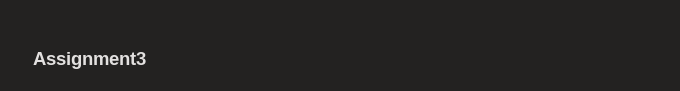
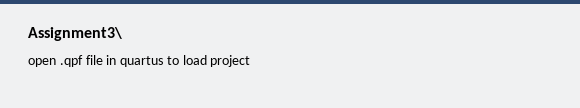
[33,52,146,69] Assignment3 -> [28,27,122,41] [28,55,251,67] Assignment3\ // open .qpf file in quartus to load project

